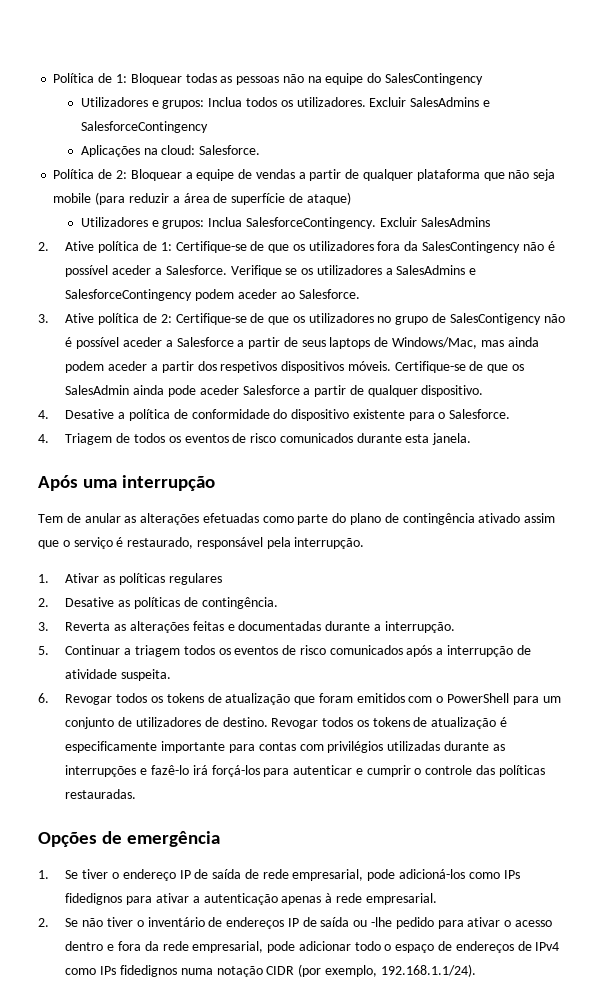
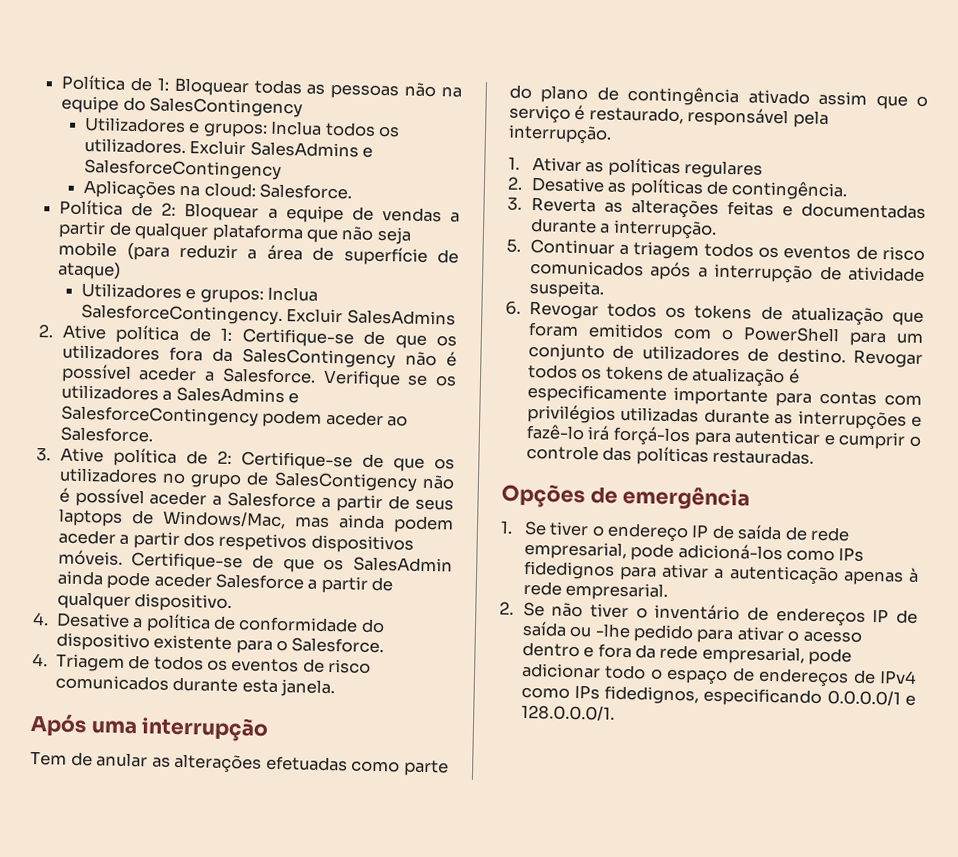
[120,964,476,977] fidedignos numa notação CIDR (por exemplo, 192.168.1.1/24). -> [604,685,916,708] [520,704,615,721] fidedignos, especificando 0.0.0.0/1 e 128.0.0.0/1.

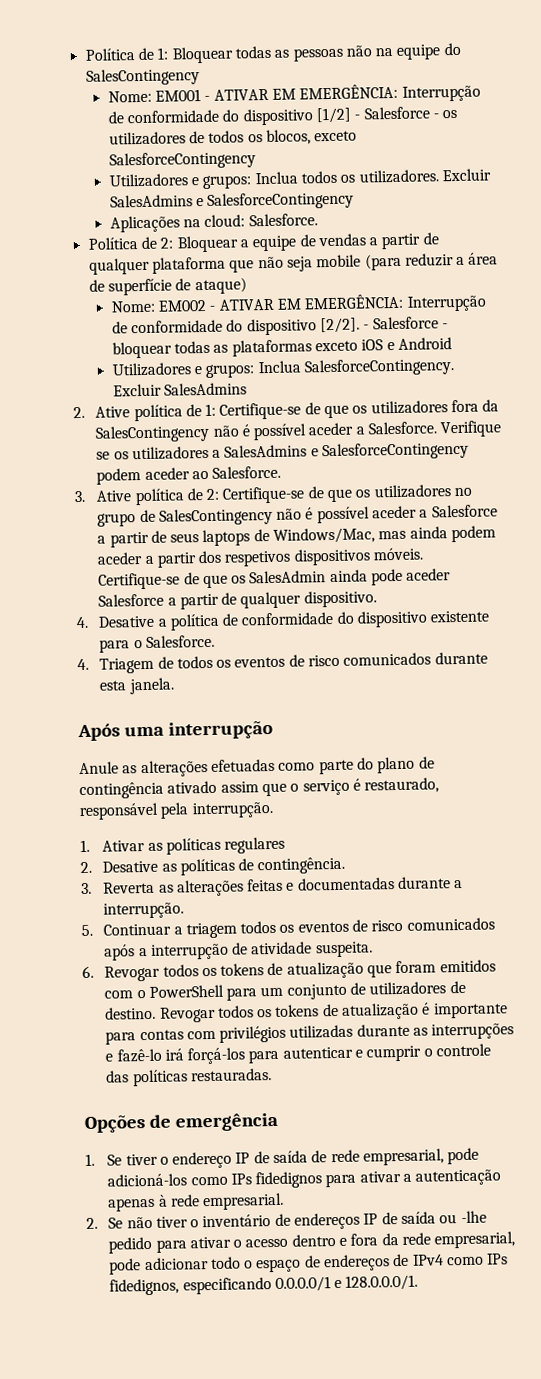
(304, 107) none -> [107,83,481,103] [107,106,458,126] [108,129,358,146] [108,151,256,170] // Nome: EM001 - ATIVAR EM EMERGÊNCIA: Interrupção de conformidade do dispositivo [1/2] - Salesforce - os utilizadores de todos os blocos, exceto SalesforceContingency
(122, 270) none -> [110,293,487,313] [111,316,449,336] [111,337,453,359] // Nome: EM002 - ATIVAR EM EMERGÊNCIA: Interrupção de conformidade do dispositivo [2/2]. - Salesforce - bloquear todas as plataformas exceto iOS e Android
[273,471,418,492] SalesContigency -> [158,507,273,526] SalesContingency
[30,750,149,768] Tem de anular -> [79,761,119,775] Anule
[526,383,667,404] especificamente -> (431, 1008) none

